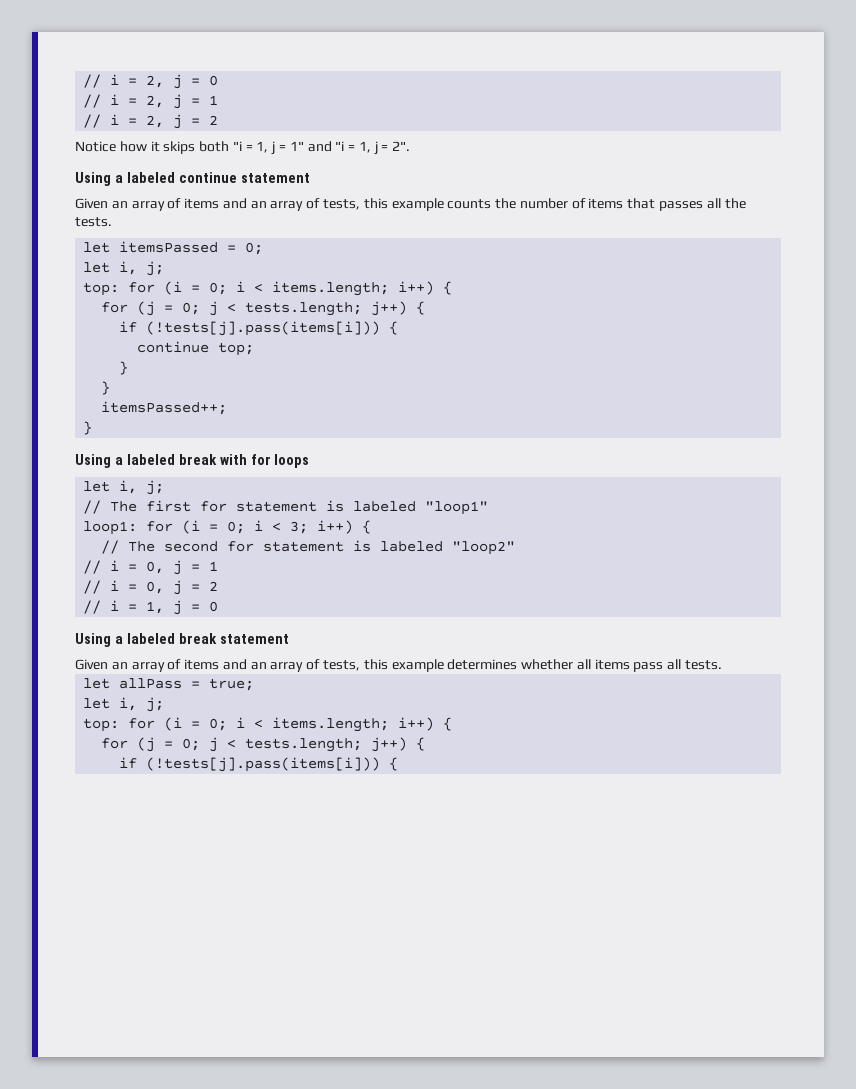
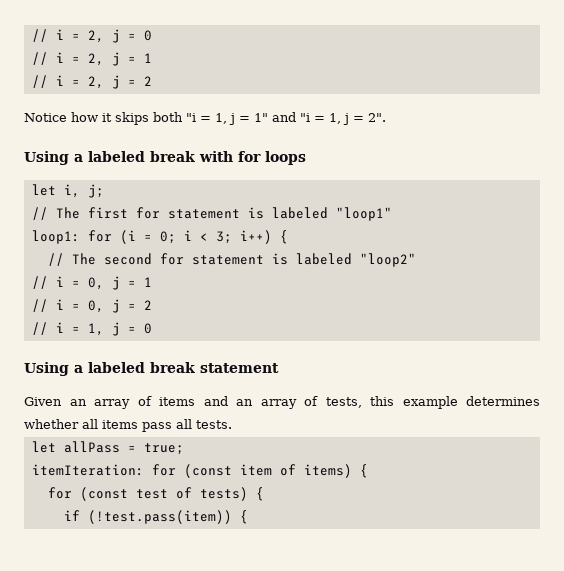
[75,172,310,186] [75,198,746,211] [75,217,112,227] [83,241,264,255] [83,261,165,276] [83,281,453,296] [101,301,426,316] [119,321,399,336] [137,341,255,356] [119,361,129,375] [101,381,111,395] [101,401,228,415] [83,421,93,435] // Using a labeled continue statement // Given an array of items and an array of tests, this example counts the number of items that passes all the tests. // let itemsPassed = 0; // let i, j; // top: for (i = 0; i < items.length; i++) { // for (j = 0; j < tests.length; j++) { // if (!tests[j].pass(items[i])) { // continue top; // } // } // itemsPassed++; // } -> (386, 117) none
[83,697,165,712] [83,717,453,732] [101,737,426,752] [119,757,381,772] let i, j; // top: for (i = 0; i < items.length; i++) { // for (j = 0; j < tests.length; j++) { // if (!tests[j].pass(items[i])) -> [31,464,368,478] [47,487,264,501] [63,510,232,524] itemIteration: for (const item of items) { // for (const test of tests) { // if (!test.pass(item))

